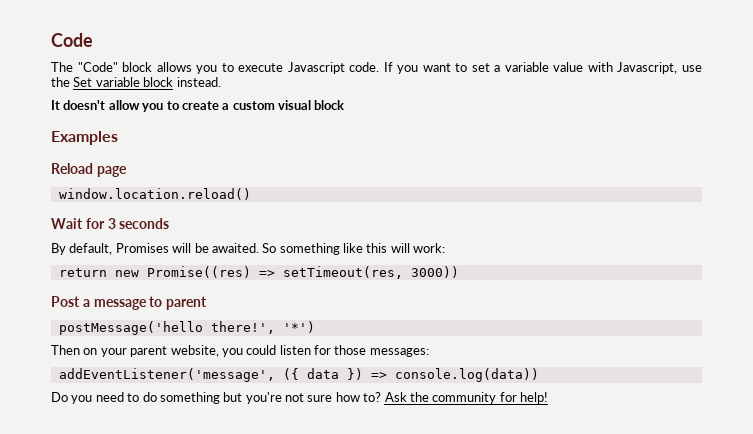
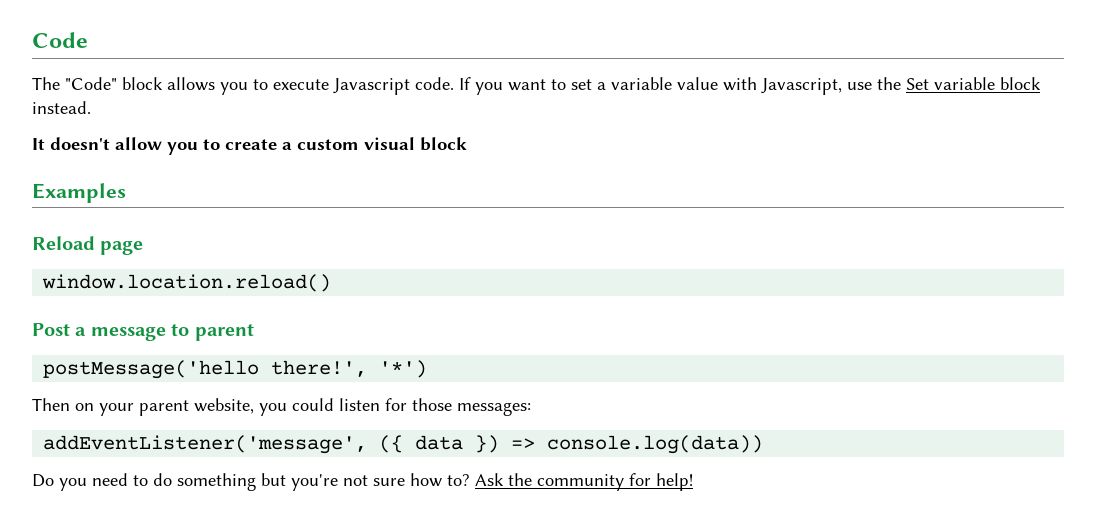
[51,218,170,229] [51,243,446,255] [58,266,459,279] // Wait for 3 seconds // By default, Promises will be awaited. So something like this will work: // return new Promise((res) => setTimeout(res, 3000)) -> (332, 283) none

